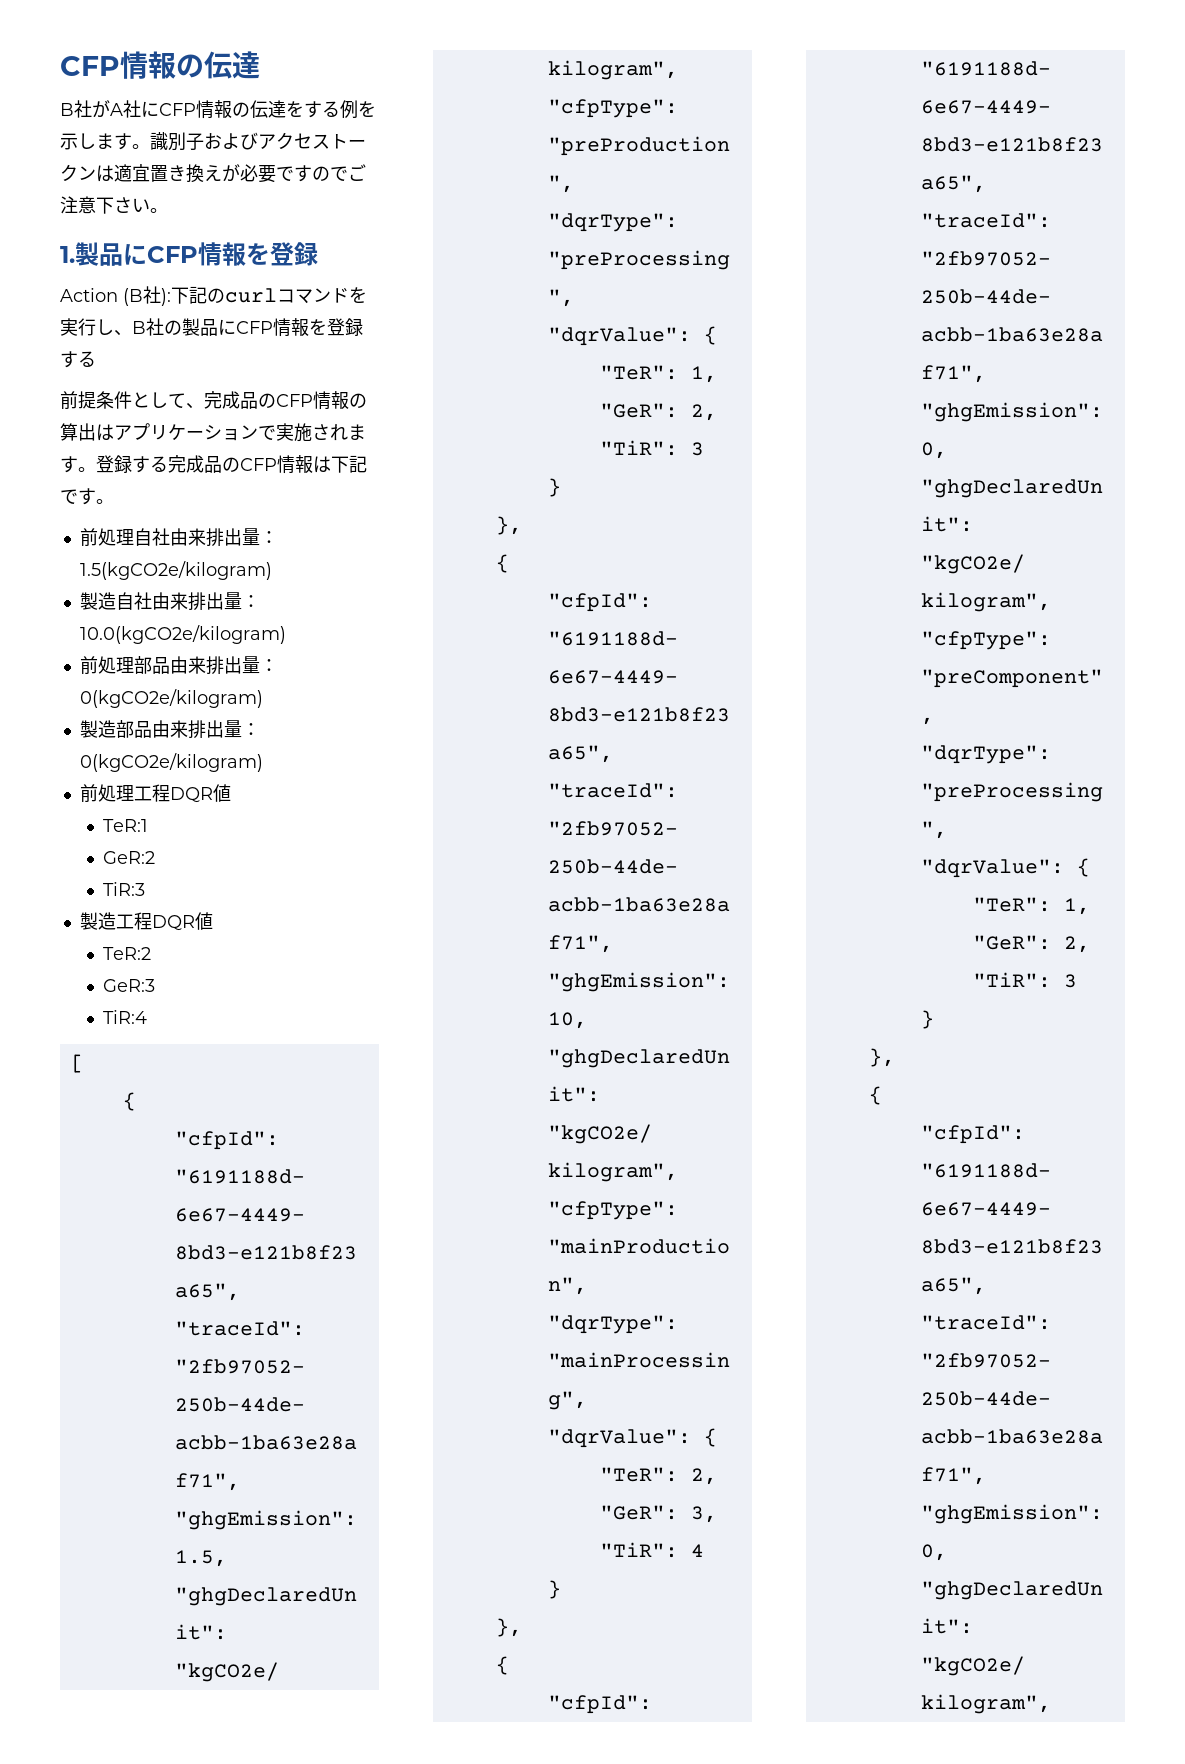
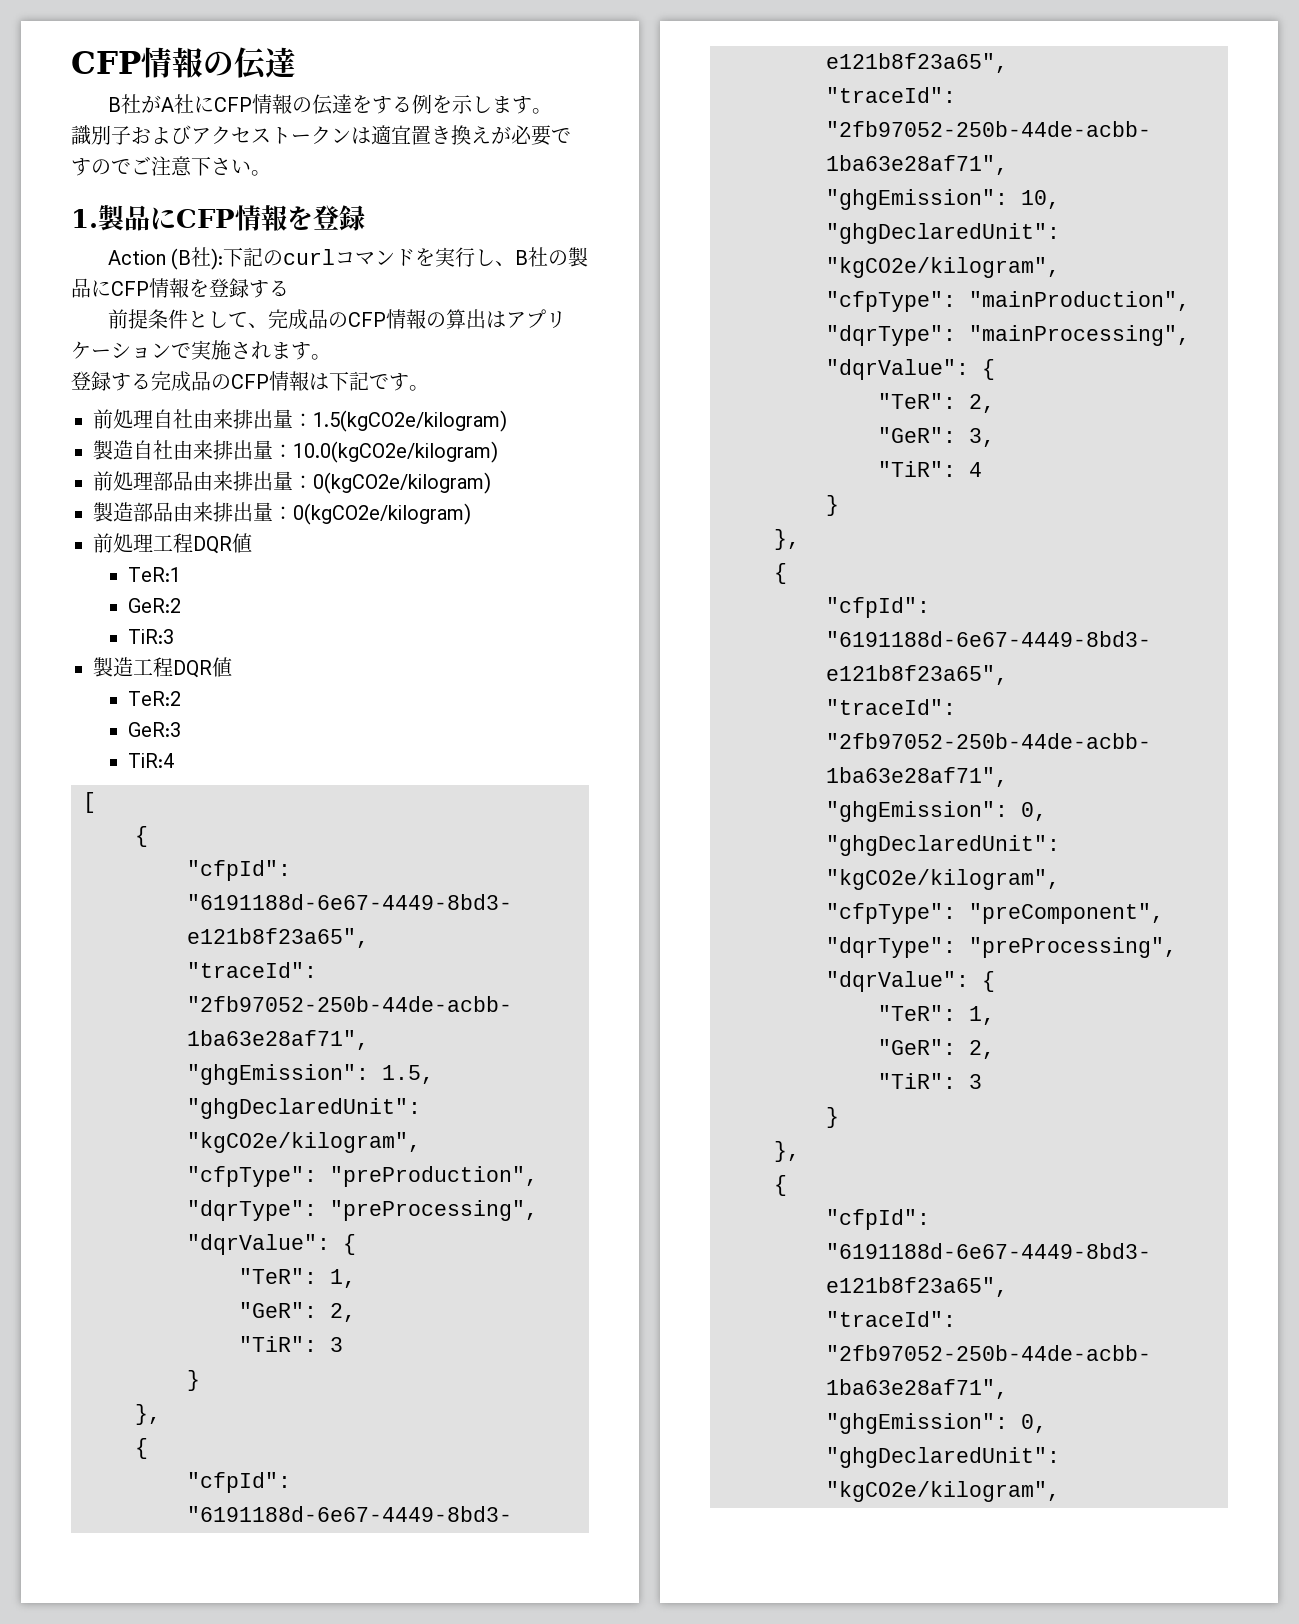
(150, 146) none -> (552, 111) //
(96, 469) none -> (331, 357) //

